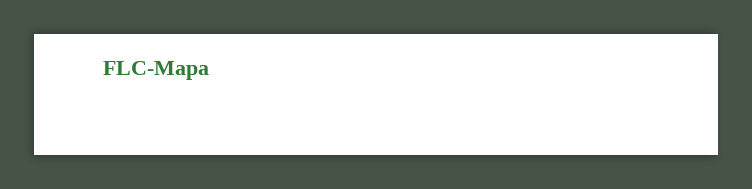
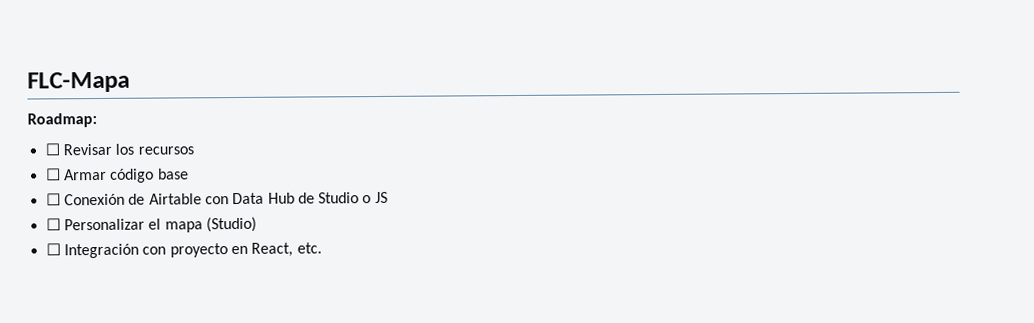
(209, 70) none -> [27,113,97,128] [44,143,194,156] [45,168,189,183] [45,191,388,206] [45,216,257,233] [45,242,322,259] // Roadmap: // ☐ Revisar los recursos // ☐ Armar código base // ☐ Conexión de Airtable con Data Hub de Studio o JS // ☐ Personalizar el mapa (Studio) // ☐ Integración con proyecto en React, etc.

